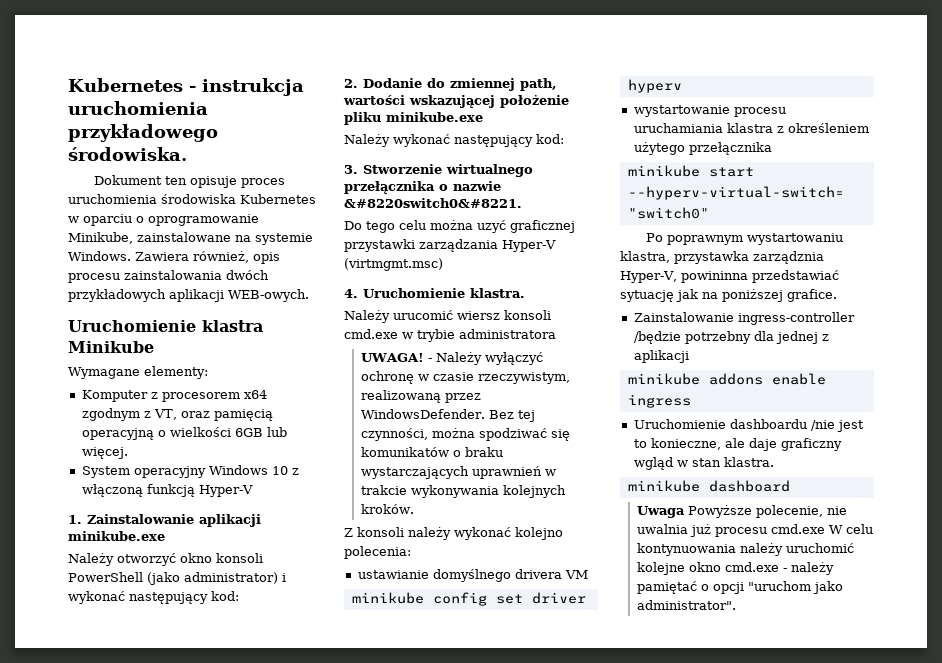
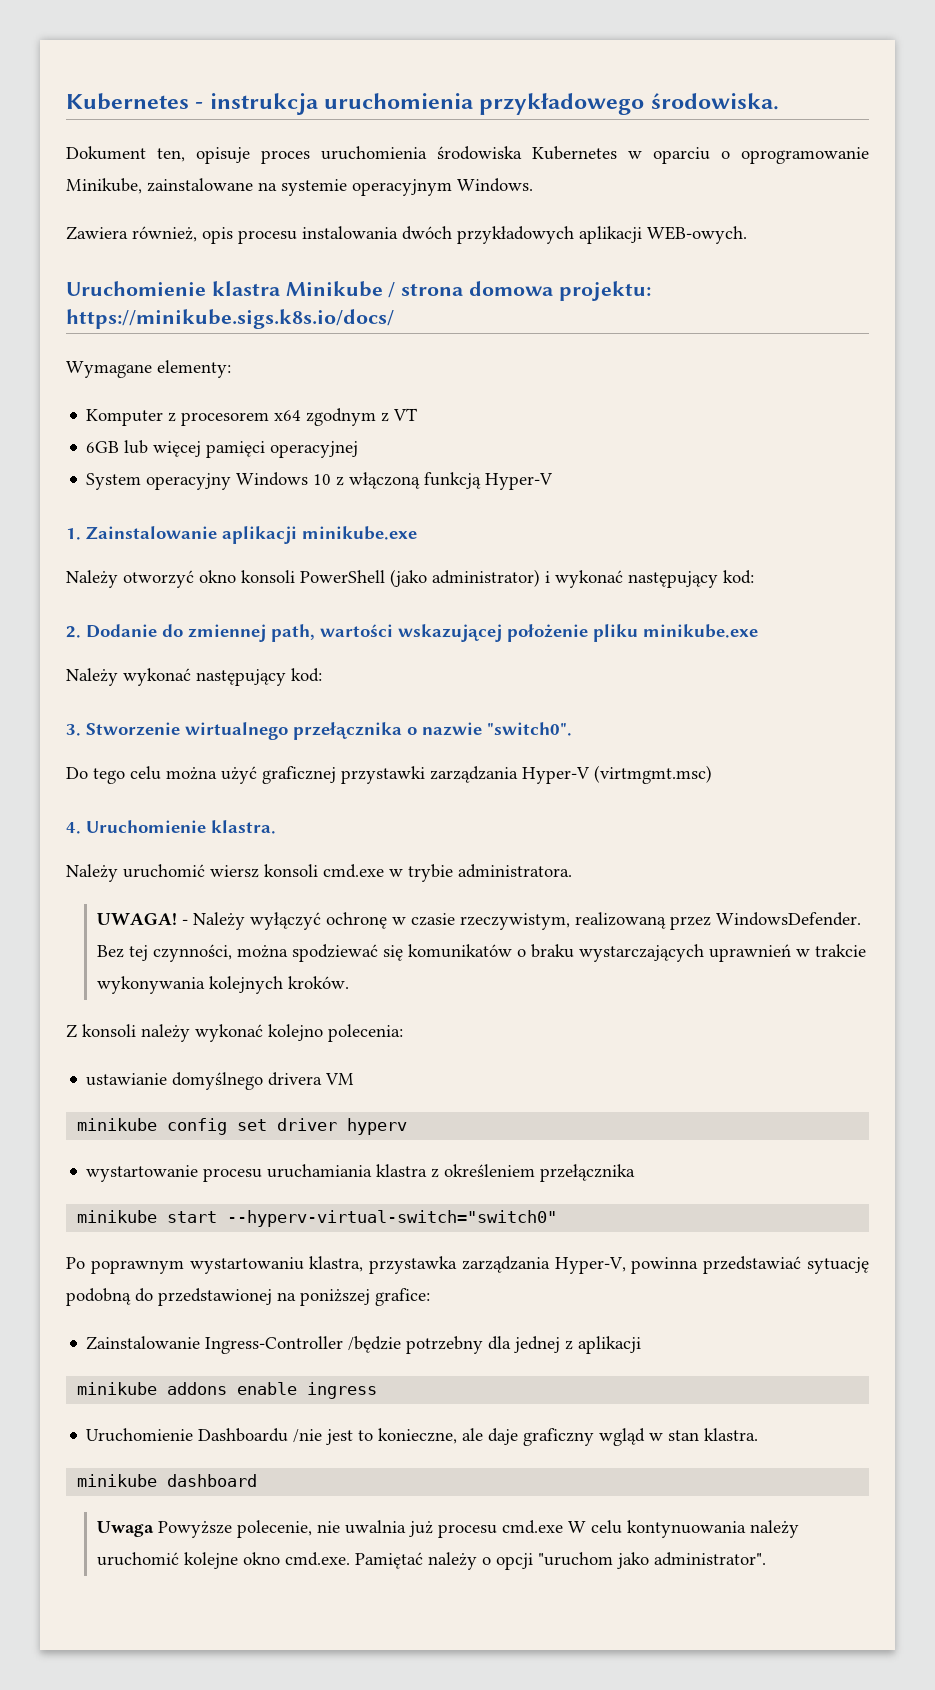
[165,176,188,185] ten -> [157,148,185,162] ten,
(313, 239) none -> [352,179,452,196] operacyjnym
(131, 256) none -> (533, 185) //
[124,270,222,280] zainstalowania -> [302,226,398,239] instalowania
(154, 347) none -> [388,281,651,301] [66,309,394,329] / strona domowa projektu: https://minikube.sigs.k8s.io/docs/
[153,409,273,421] [81,427,287,440] [81,447,128,459] VT, oraz pamięcią operacyjną o wielkości 6GB lub więcej. -> [393,408,418,421] [86,440,359,458] VT // 6GB lub więcej pamięci operacyjnej
[344,198,522,208] &#8220switch0&#8221. -> [487,722,572,736] "switch0".
[477,220,506,233] uzyć -> [221,766,257,784] użyć
[393,310,453,320] urucomić -> [123,864,205,878] uruchomić
[459,329,556,339] administratora -> [458,864,572,878] administratora.
[479,428,548,441] spodziwać -> [292,944,379,962] spodziewać
[633,142,685,155] użytego -> (536, 1170) none
[753,251,824,264] [620,270,839,283] [620,289,698,302] zarządznia Hyper-V, powininna przedstawiać sytuację jak -> [461,1256,870,1274] [66,1288,272,1306] zarządzania Hyper-V, powinna przedstawiać sytuację podobną do przedstawionej
[787,289,837,302] [633,312,855,325] grafice. // Zainstalowanie ingress-controller -> [375,1288,430,1306] [86,1336,344,1354] grafice: // Zainstalowanie Ingress-Controller
[729,419,807,429] dashboardu -> [198,1428,289,1442] Dashboardu
[725,562,835,575] [637,581,698,594] cmd.exe - należy pamiętać -> [285,1552,478,1570] cmd.exe. Pamiętać należy

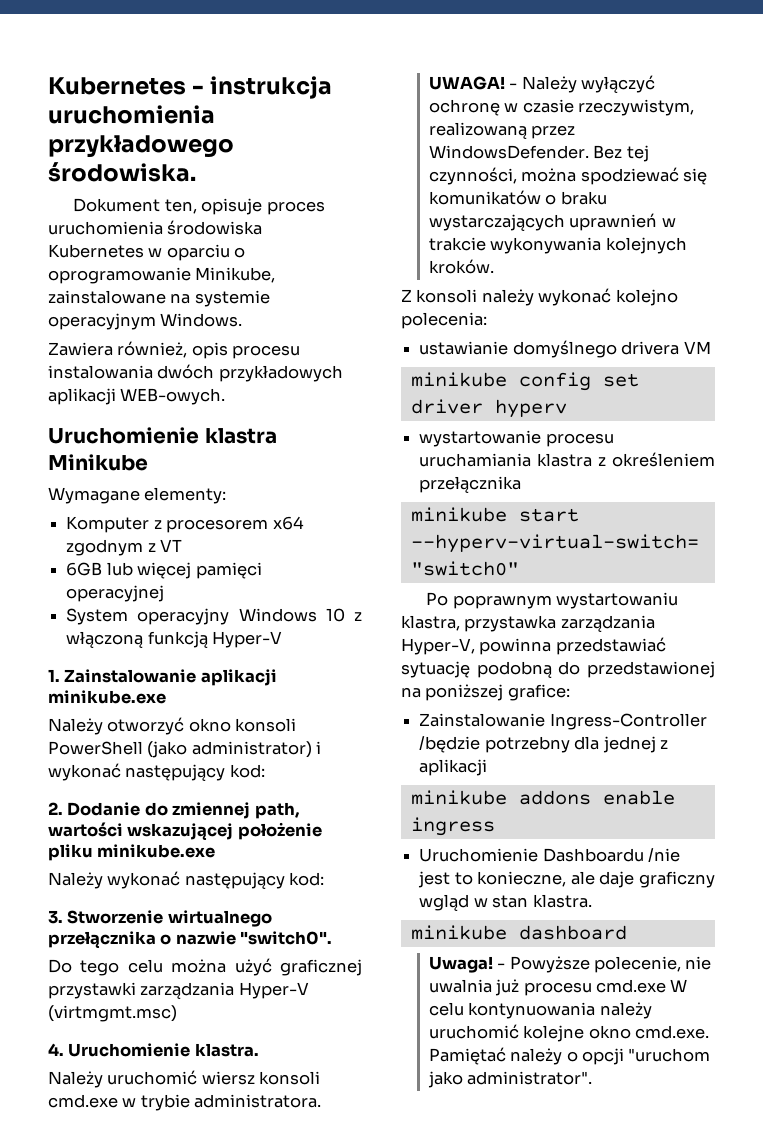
[388,281,651,301] [66,309,394,329] / strona domowa projektu: https://minikube.sigs.k8s.io/docs/ -> (148, 462) none
[97,1521,155,1537] Uwaga -> [428,956,506,973] Uwaga! -

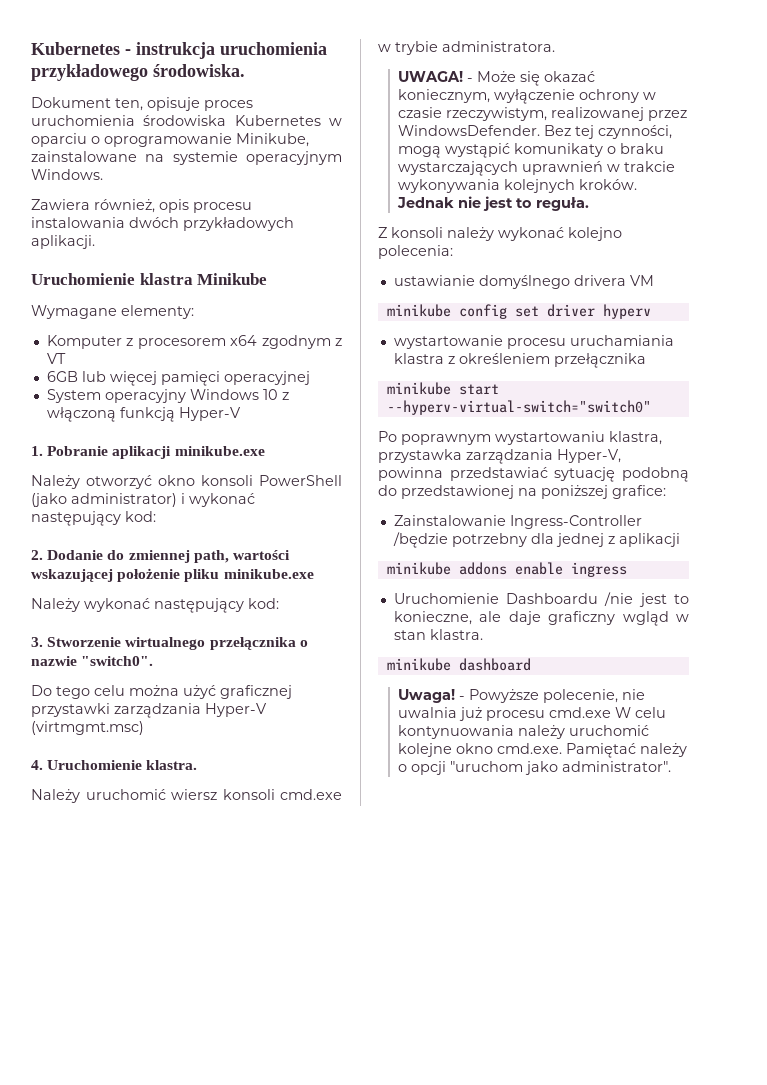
[48,388,226,405] aplikacji WEB-owych. -> [31,235,95,249] aplikacji.
[64,669,197,683] Zainstalowanie -> [47,446,109,456] Pobranie
[521,75,656,93] [428,99,500,116] Należy wyłączyć ochronę -> [476,71,595,86] [397,89,639,104] Może się okazać koniecznym, wyłączenie ochrony
[428,122,527,139] realizowaną -> [550,107,644,121] realizowanej
[521,167,708,185] [428,190,541,205] można spodziewać się komunikatów -> [397,143,603,158] mogą wystąpić komunikaty
(494, 266) none -> [396,196,589,211] Jednak nie jest to reguła.

